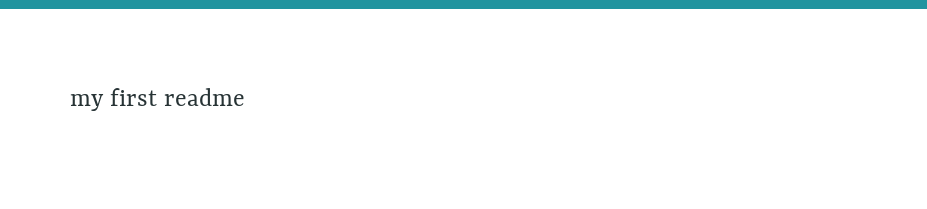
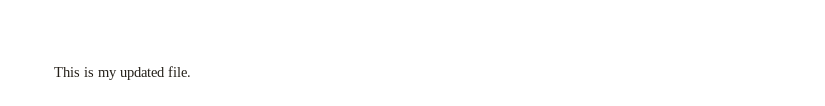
[70,88,246,111] my first readme -> [54,66,191,80] This is my updated file.

